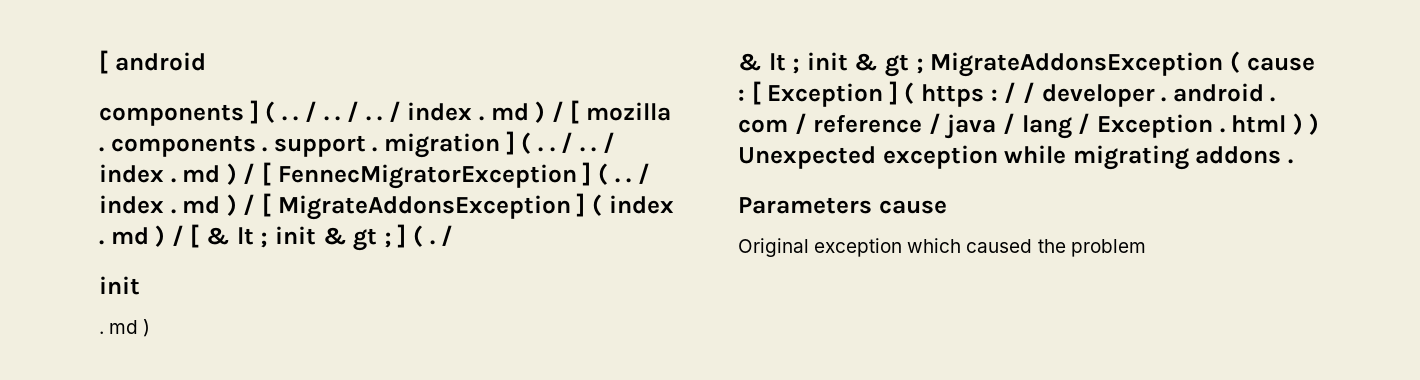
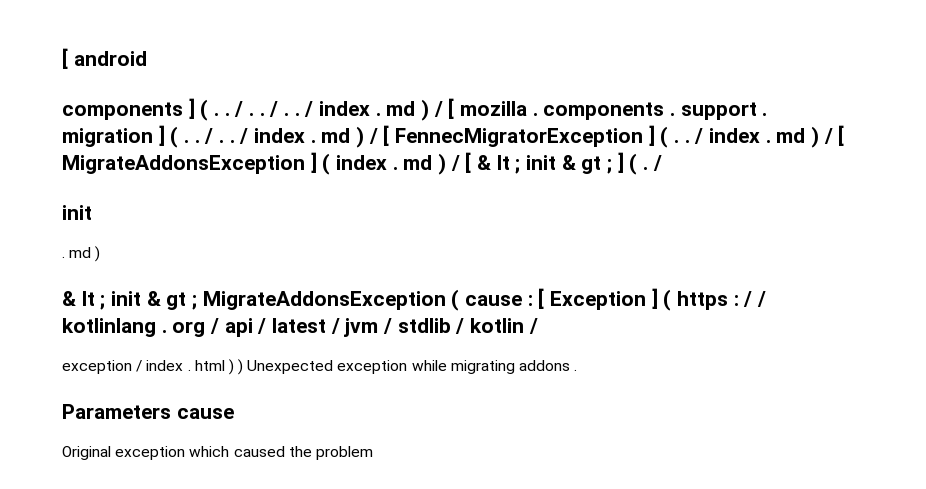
[1041,83,1276,107] [738,113,1213,139] developer . android . com / reference / java / lang / Exception -> [62,318,538,337] [62,360,184,374] kotlinlang . org / api / latest / jvm / stdlib / kotlin / // exception / index

